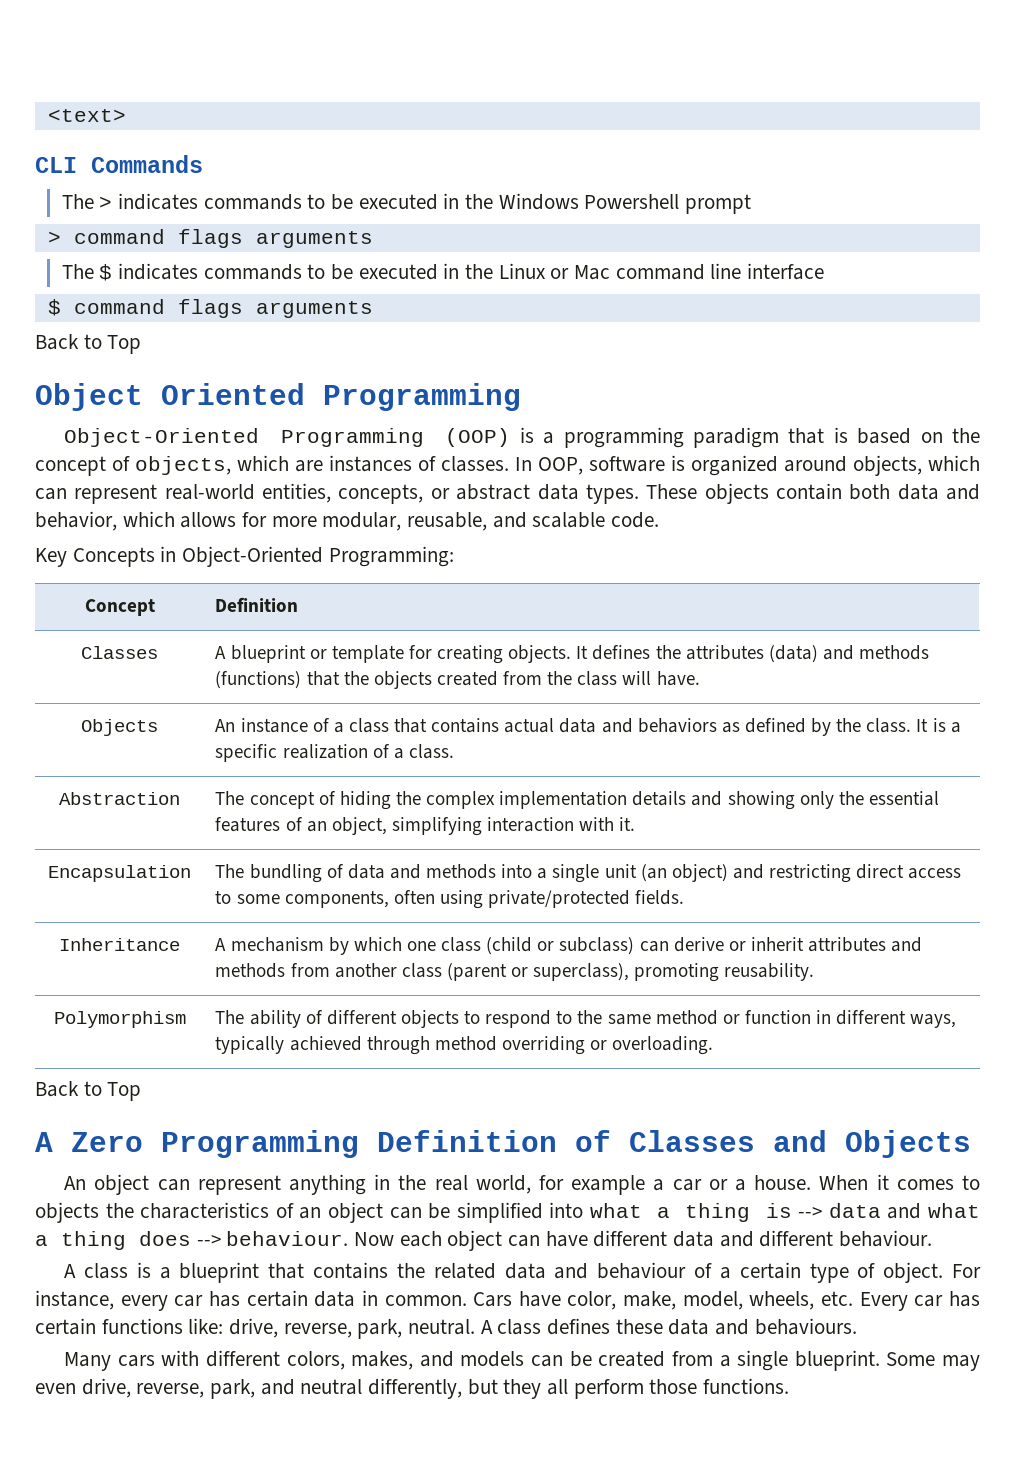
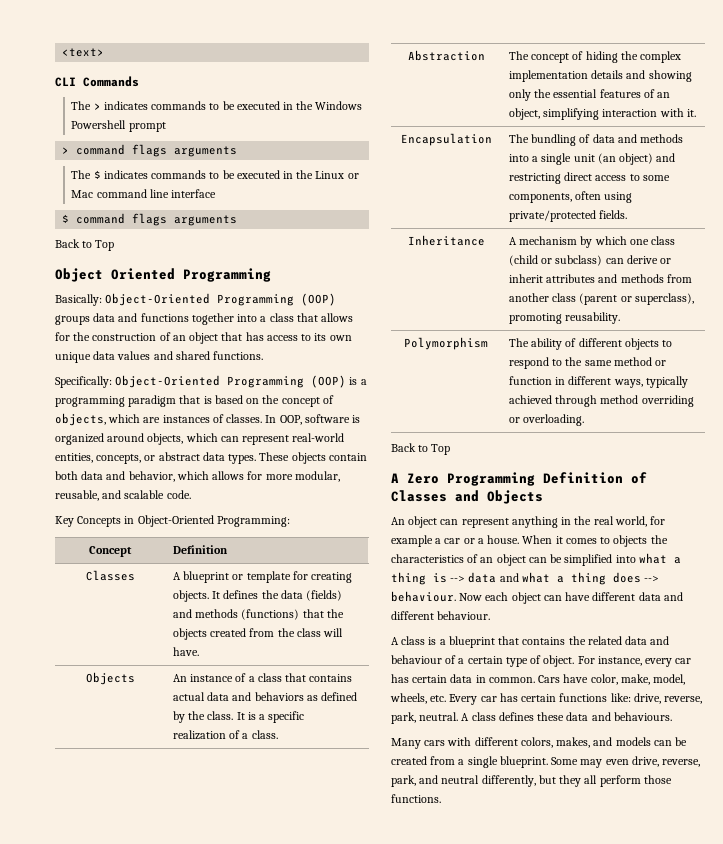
(521, 397) none -> [55,293,337,306] [55,313,354,325] [55,332,352,344] [55,351,264,363] [55,376,112,388] Basically: Object-Oriented Programming (OOP) groups data and functions together into a class that allows for the construction of an object that has access to its own unique data values and shared functions. // Specifically:
[685,645,818,663] attributes (data) -> [280,590,343,601] data (fields)

